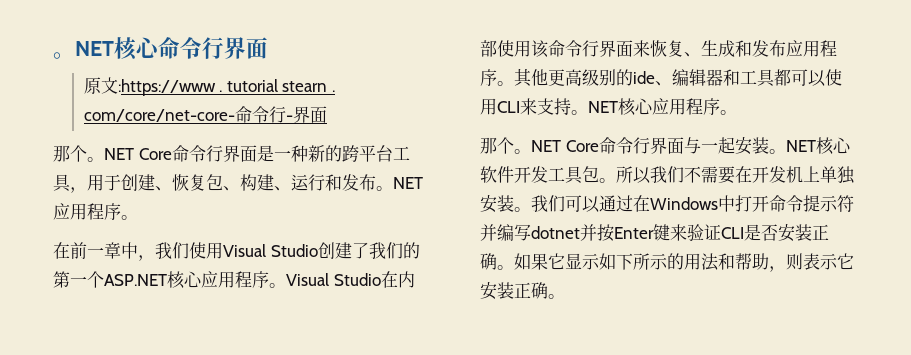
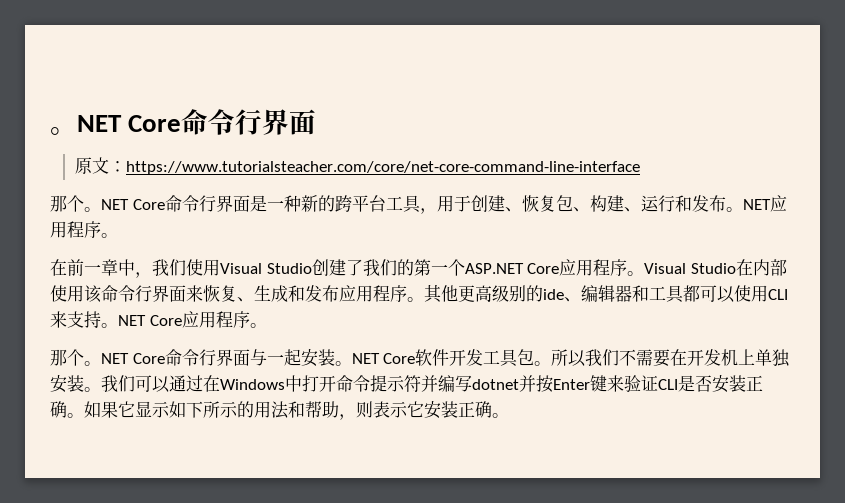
[53,37,161,61] 。NET核心 -> [50,115,182,135] 。NET Core
[117,79,335,96] [83,106,327,123] :https://www . tutorial stearn . com/core/net-core-命令行-界面 -> [108,161,640,175] ：https://www.tutorialsteacher.com/core/net-core-command-line-interface
[166,271,202,289] 核心 -> [527,263,560,274] Core
[618,98,653,116] 核心 -> [149,315,182,326] Core
[815,137,851,155] 核心 -> [383,353,416,364] Core

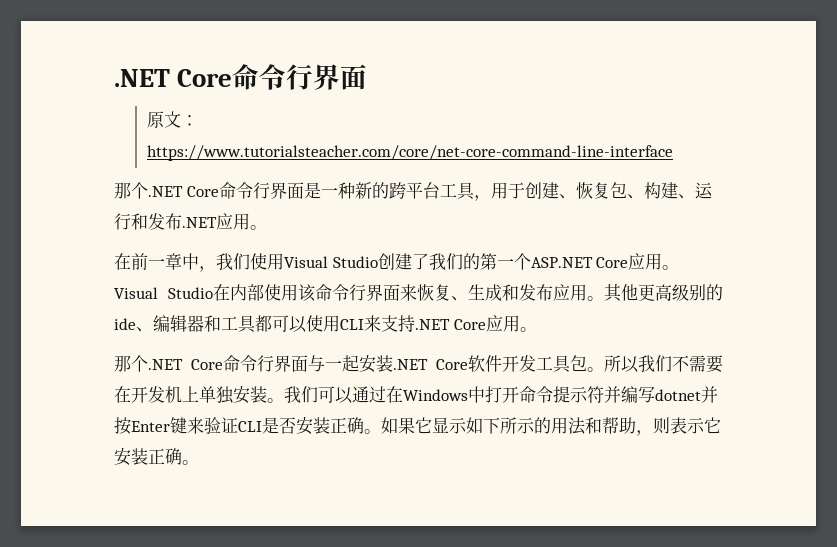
[50,115,122,135] 。NET -> [114,69,170,87] .NET
[84,199,129,212] 。NET -> [148,186,183,197] .NET
[725,195,787,212] [50,221,101,238] 。NET应用程序 -> [182,213,250,230] .NET应用
[593,259,628,276] 程序 -> (663, 261) none
[373,285,407,302] 程序 -> (587, 292) none
[101,311,250,328] 。NET Core应用程序 -> [415,315,520,332] .NET Core应用
[84,353,129,366] 。NET -> [148,359,183,370] .NET
[334,353,380,366] 。NET -> [393,359,428,370] .NET

